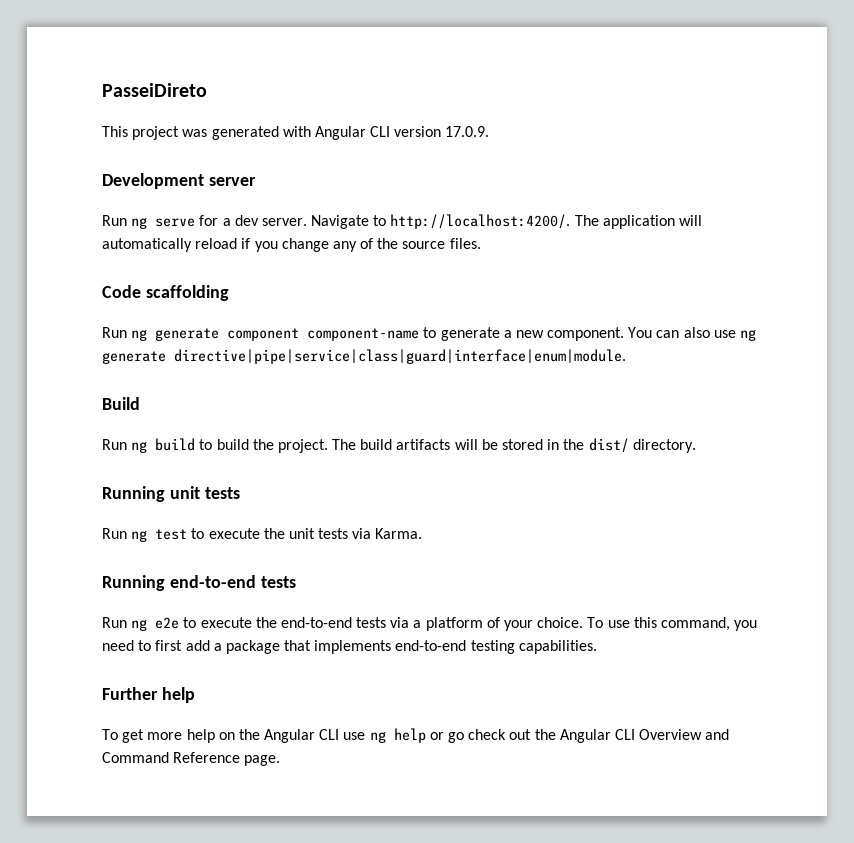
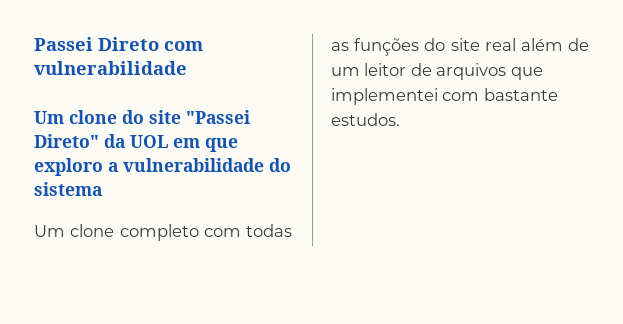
[102,83,207,97] [102,126,490,140] [102,173,256,189] [102,214,703,229] [102,238,481,252] [102,285,229,301] [102,327,757,341] [102,349,626,364] [102,397,140,410] [102,438,696,453] [102,486,240,502] [102,528,423,542] [102,575,296,591] [102,617,758,631] [102,640,597,654] [102,687,195,703] [102,728,730,743] [102,752,281,766] PasseiDireto // This project was generated with Angular CLI version 17.0.9. // Development server // Run ng serve for a dev server. Navigate to http://localhost:4200/. The application will automatically reload if you change any of the source files. // Code scaffolding // Run ng generate component component-name to generate a new component. You can also use ng generate directive|pipe|service|class|guard|interface|enum|module. // Build // Run ng build to build the project. The build artifacts will be stored in the dist/ directory. // Running unit tests // Run ng test to execute the unit tests via Karma. // Running end-to-end tests // Run ng e2e to execute the end-to-end tests via a platform of your choice. To use this command, you need to first add a package that implements end-to-end testing capabilities. // Further help // To get more help on the Angular CLI use ng help or go check out the Angular CLI Overview and Command Reference page. -> [34,37,203,51] [34,61,187,75] [34,110,250,124] [34,134,238,152] [34,158,291,176] [34,182,102,196] [34,224,292,241] [331,38,589,56] [331,63,543,80] [331,88,558,105] [331,113,400,126] Passei Direto com vulnerabilidade // Um clone do site "Passei Direto" da UOL em que exploro a vulnerabilidade do sistema // Um clone completo com todas as funções do site real além de um leitor de arquivos que implementei com bastante estudos.

